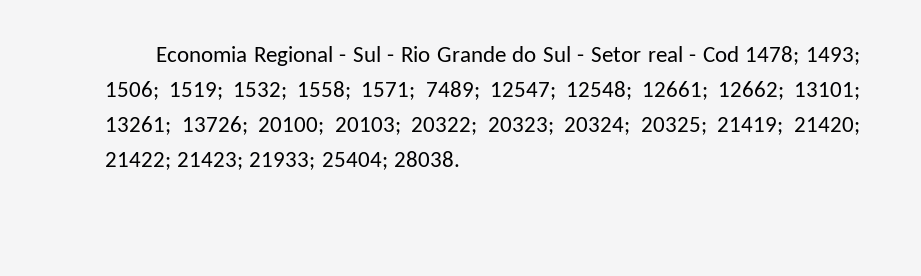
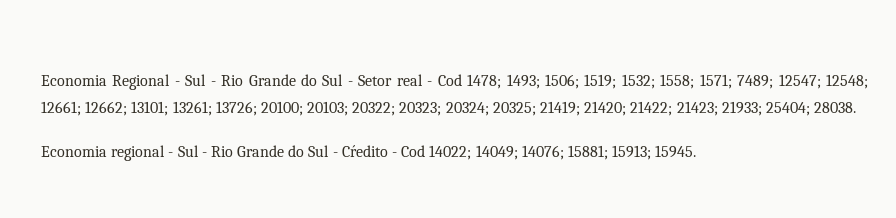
(460, 159) none -> [41,145,697,161] // Economia regional - Sul - Rio Grande do Sul - Cŕedito - Cod 14022; 14049; 14076; 15881; 15913; 15945.

